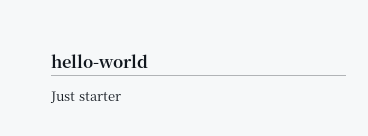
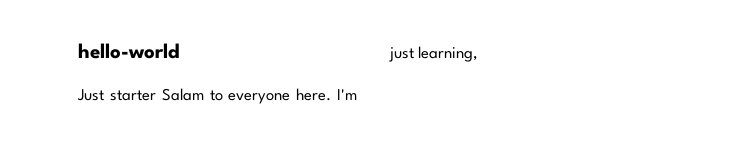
(121, 96) none -> [161,88,357,104] [389,46,479,62] Salam to everyone here. I'm just learning,

